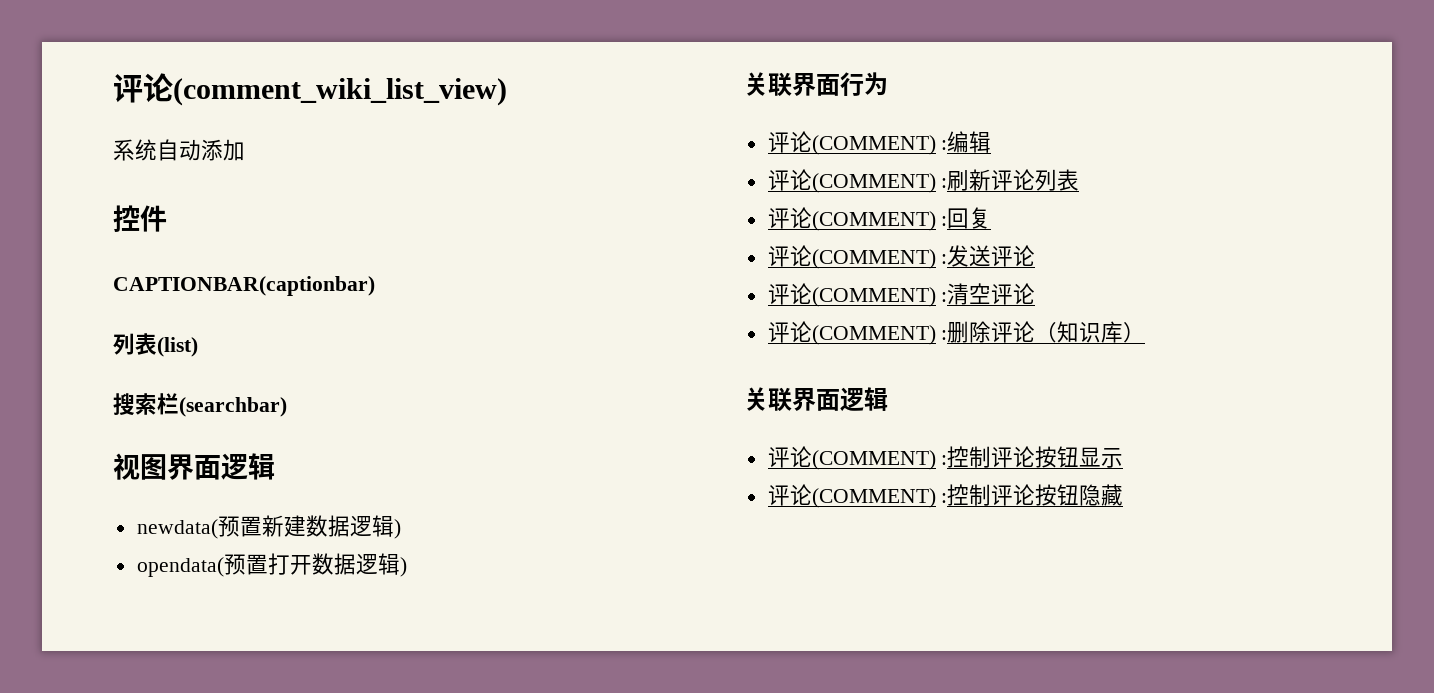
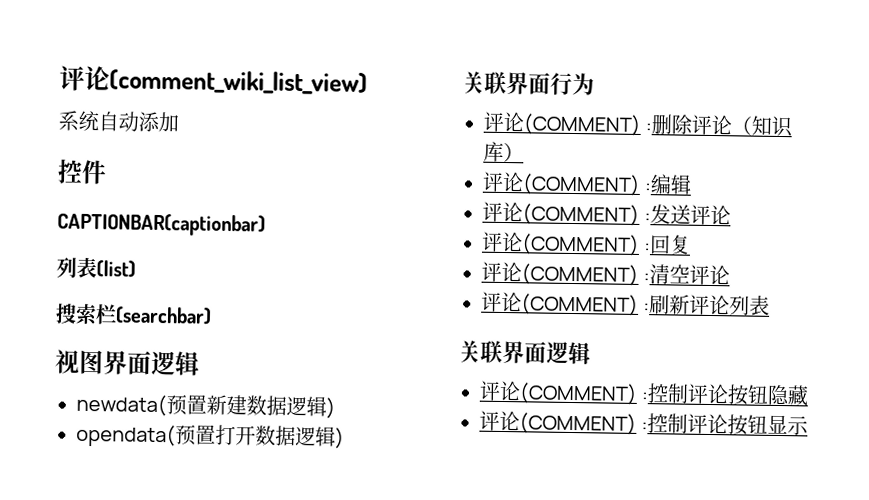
[947,131,992,153] [767,169,1080,193] [767,207,992,231] 编辑 // 评论(COMMENT) :刷新评论列表 // 评论(COMMENT) :回复 -> [651,114,794,138] [483,141,524,163] [482,171,693,196] 删除评论（知识库） // 评论(COMMENT) :编辑
(1036, 256) none -> [481,231,692,256] // 评论(COMMENT) :回复
[947,321,1146,343] 删除评论（知识库） -> [649,294,771,316] 刷新评论列表
[1079,447,1124,468] [767,484,1124,508] 显示 // 评论(COMMENT) :控制评论按钮隐藏 -> [767,384,810,407] [479,410,810,436] 隐藏 // 评论(COMMENT) :控制评论按钮显示

